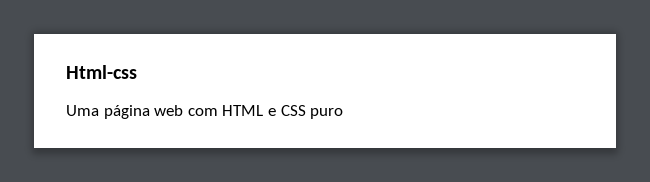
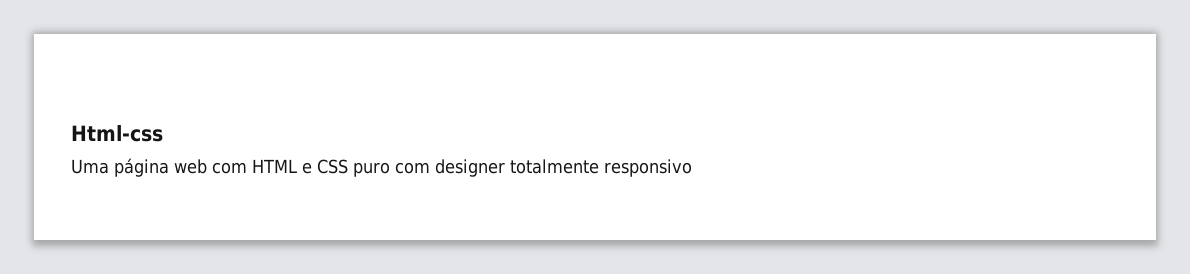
(344, 113) none -> [395,159,692,177] com designer totalmente responsivo

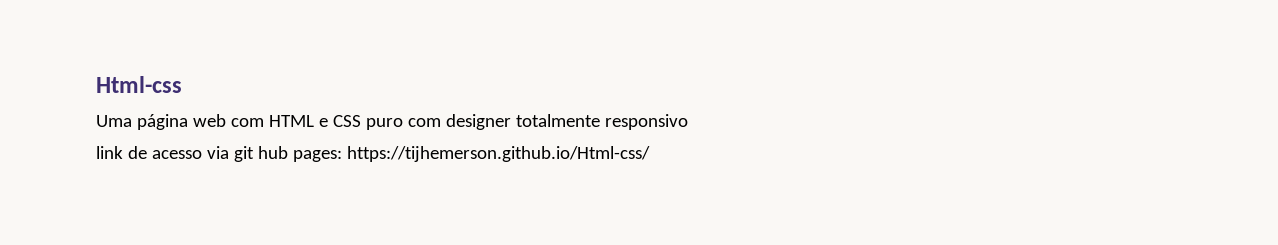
(692, 168) none -> [96,146,650,162] // link de acesso via git hub pages: https://tijhemerson.github.io/Html-css/

